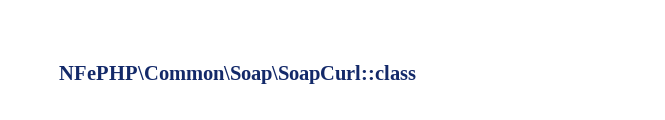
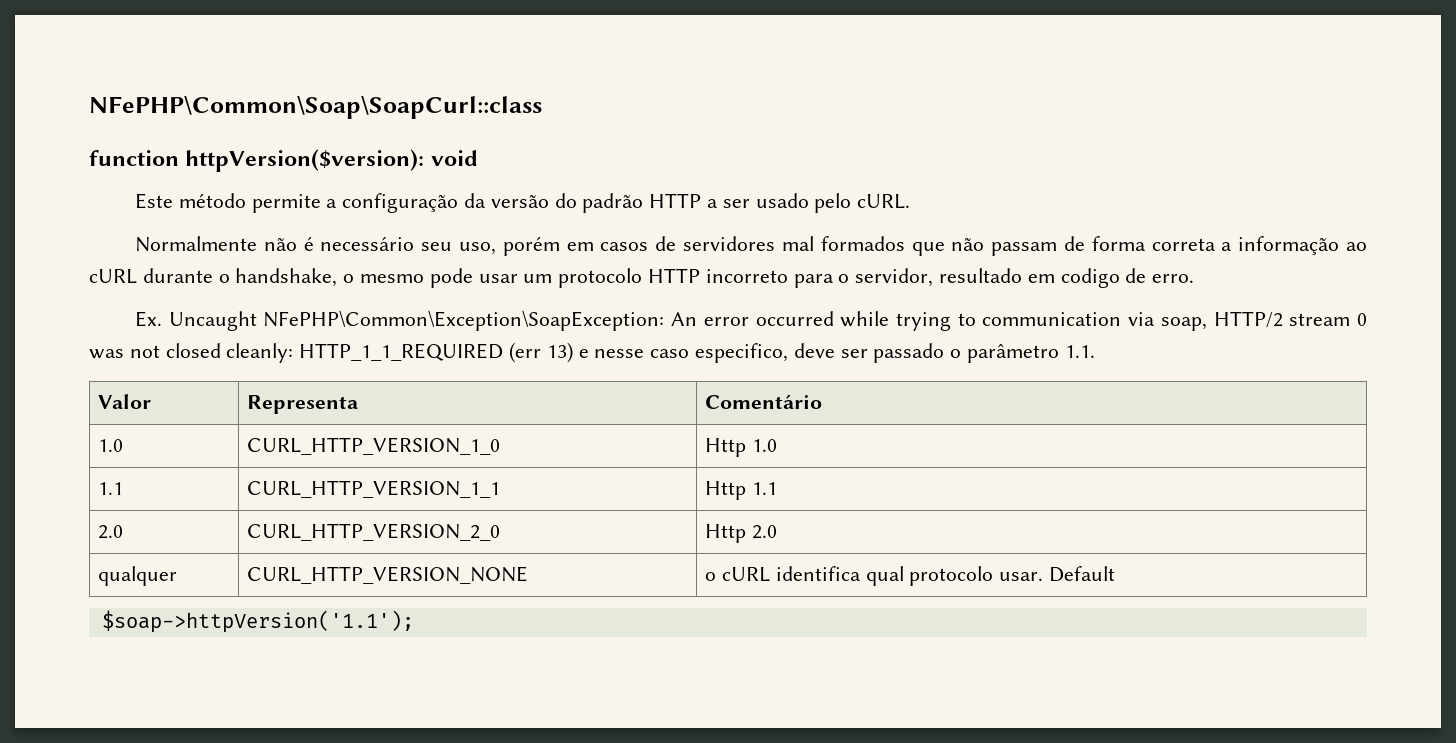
(416, 74) none -> [89,149,478,172] [134,193,911,213] [134,236,1367,256] [89,268,1195,288] [134,310,1367,331] [89,342,1095,363] [98,394,152,409] [247,395,359,414] [705,394,823,409] [98,439,124,452] [247,437,501,455] [705,438,777,457] [98,482,124,495] [247,480,501,498] [705,481,777,500] [98,525,124,539] [247,523,501,541] [705,524,777,543] [98,566,178,586] [247,566,529,584] [705,566,1116,586] [101,610,414,633] // function httpVersion($version): void // Este método permite a configuração da versão do padrão HTTP a ser usado pelo cURL. // Normalmente não é necessário seu uso, porém em casos de servidores mal formados que não passam de forma correta a informação ao cURL durante o handshake, o mesmo pode usar um protocolo HTTP incorreto para o servidor, resultado em codigo de erro. // Ex. Uncaught NFePHP\Common\Exception\SoapException: An error occurred while trying to communication via soap, HTTP/2 stream 0 was not closed cleanly: HTTP_1_1_REQUIRED (err 13) e nesse caso especifico, deve ser passado o parâmetro 1.1. // Valor | Representa | Comentário // 1.0 | CURL_HTTP_VERSION_1_0 | Http 1.0 // 1.1 | CURL_HTTP_VERSION_1_1 | Http 1.1 // 2.0 | CURL_HTTP_VERSION_2_0 | Http 2.0 // qualquer | CURL_HTTP_VERSION_NONE | o cURL identifica qual protocolo usar. Default // $soap->httpVersion('1.1');

